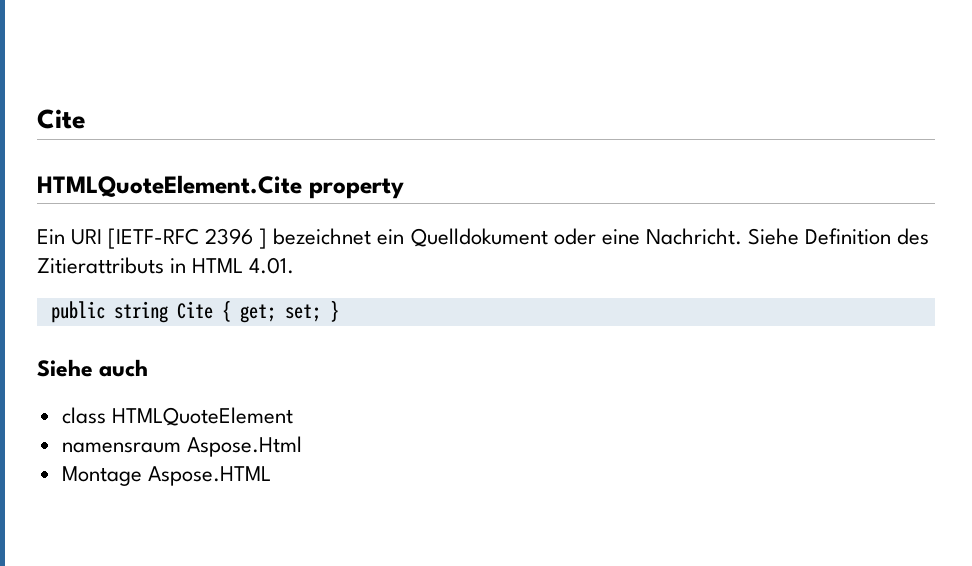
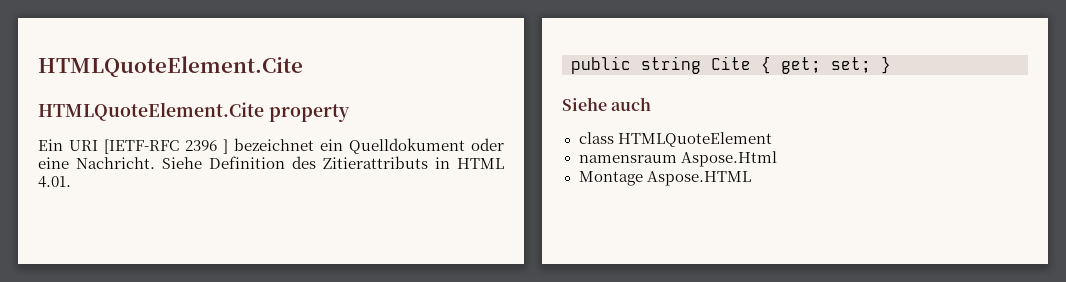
[37,109,86,129] Cite -> [38,56,303,77] HTMLQuoteElement.Cite

